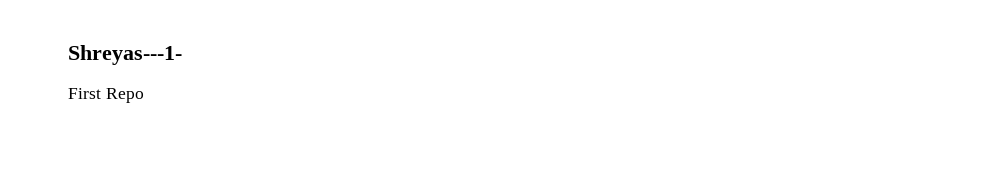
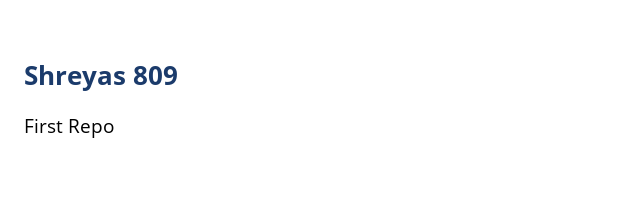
[68,45,182,65] Shreyas---1- -> [24,65,178,91] Shreyas 809

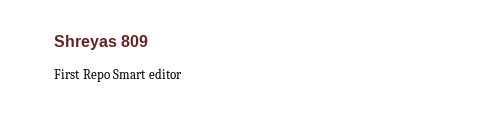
(114, 128) none -> [113,68,182,79] Smart editor

